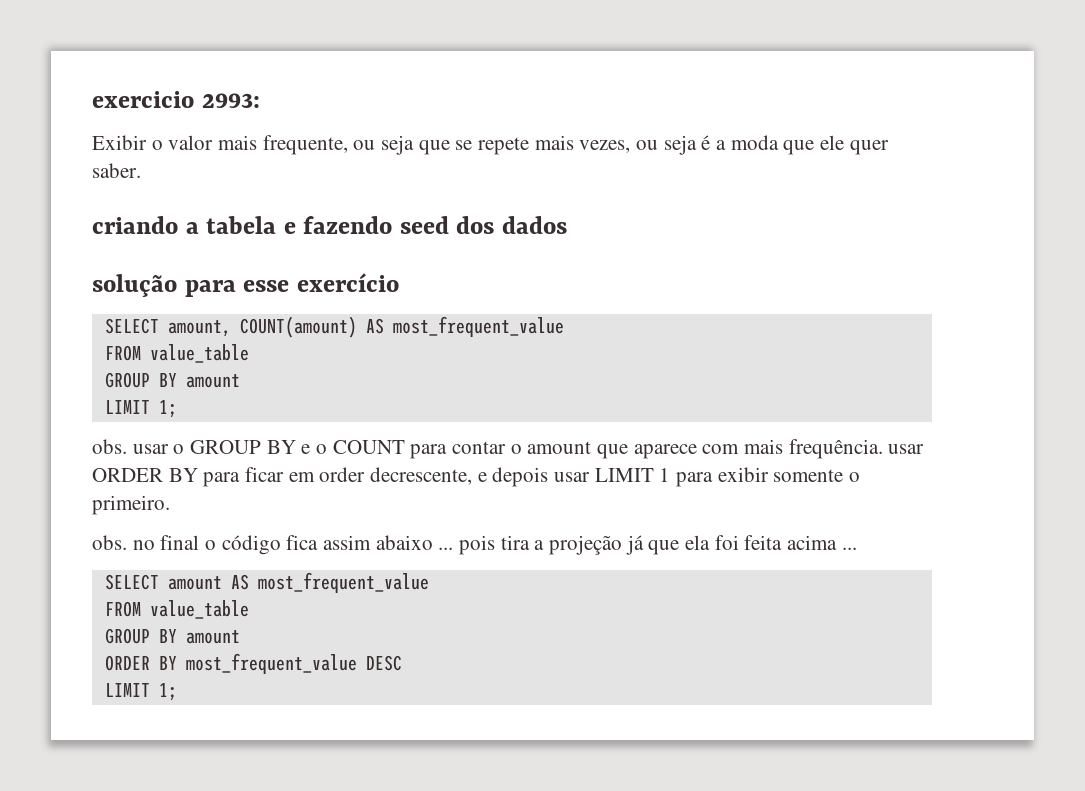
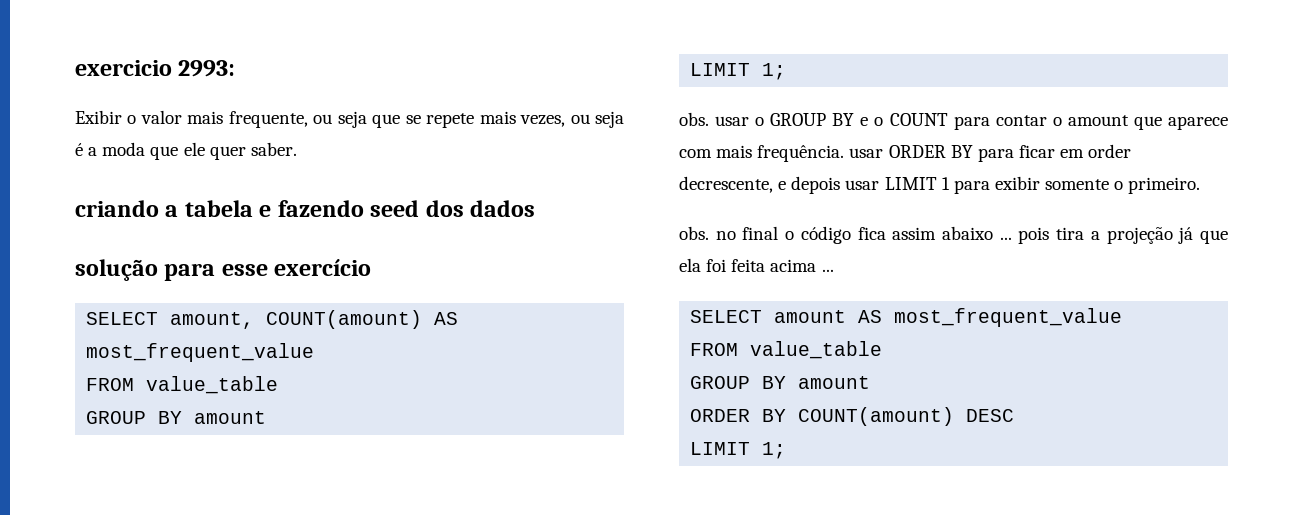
[185,653,357,674] most_frequent_value -> [798,407,955,426] COUNT(amount)

